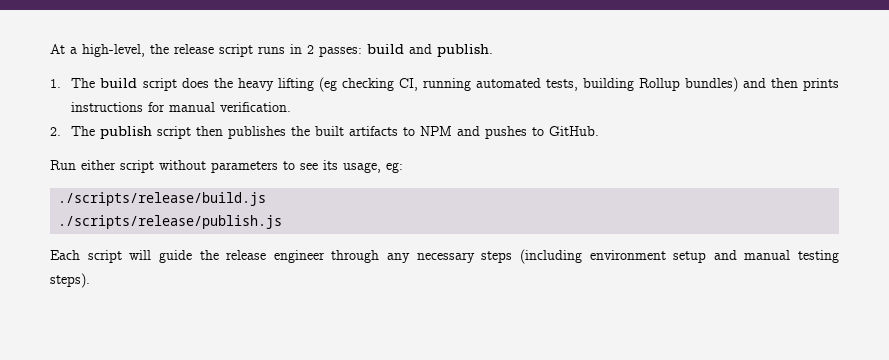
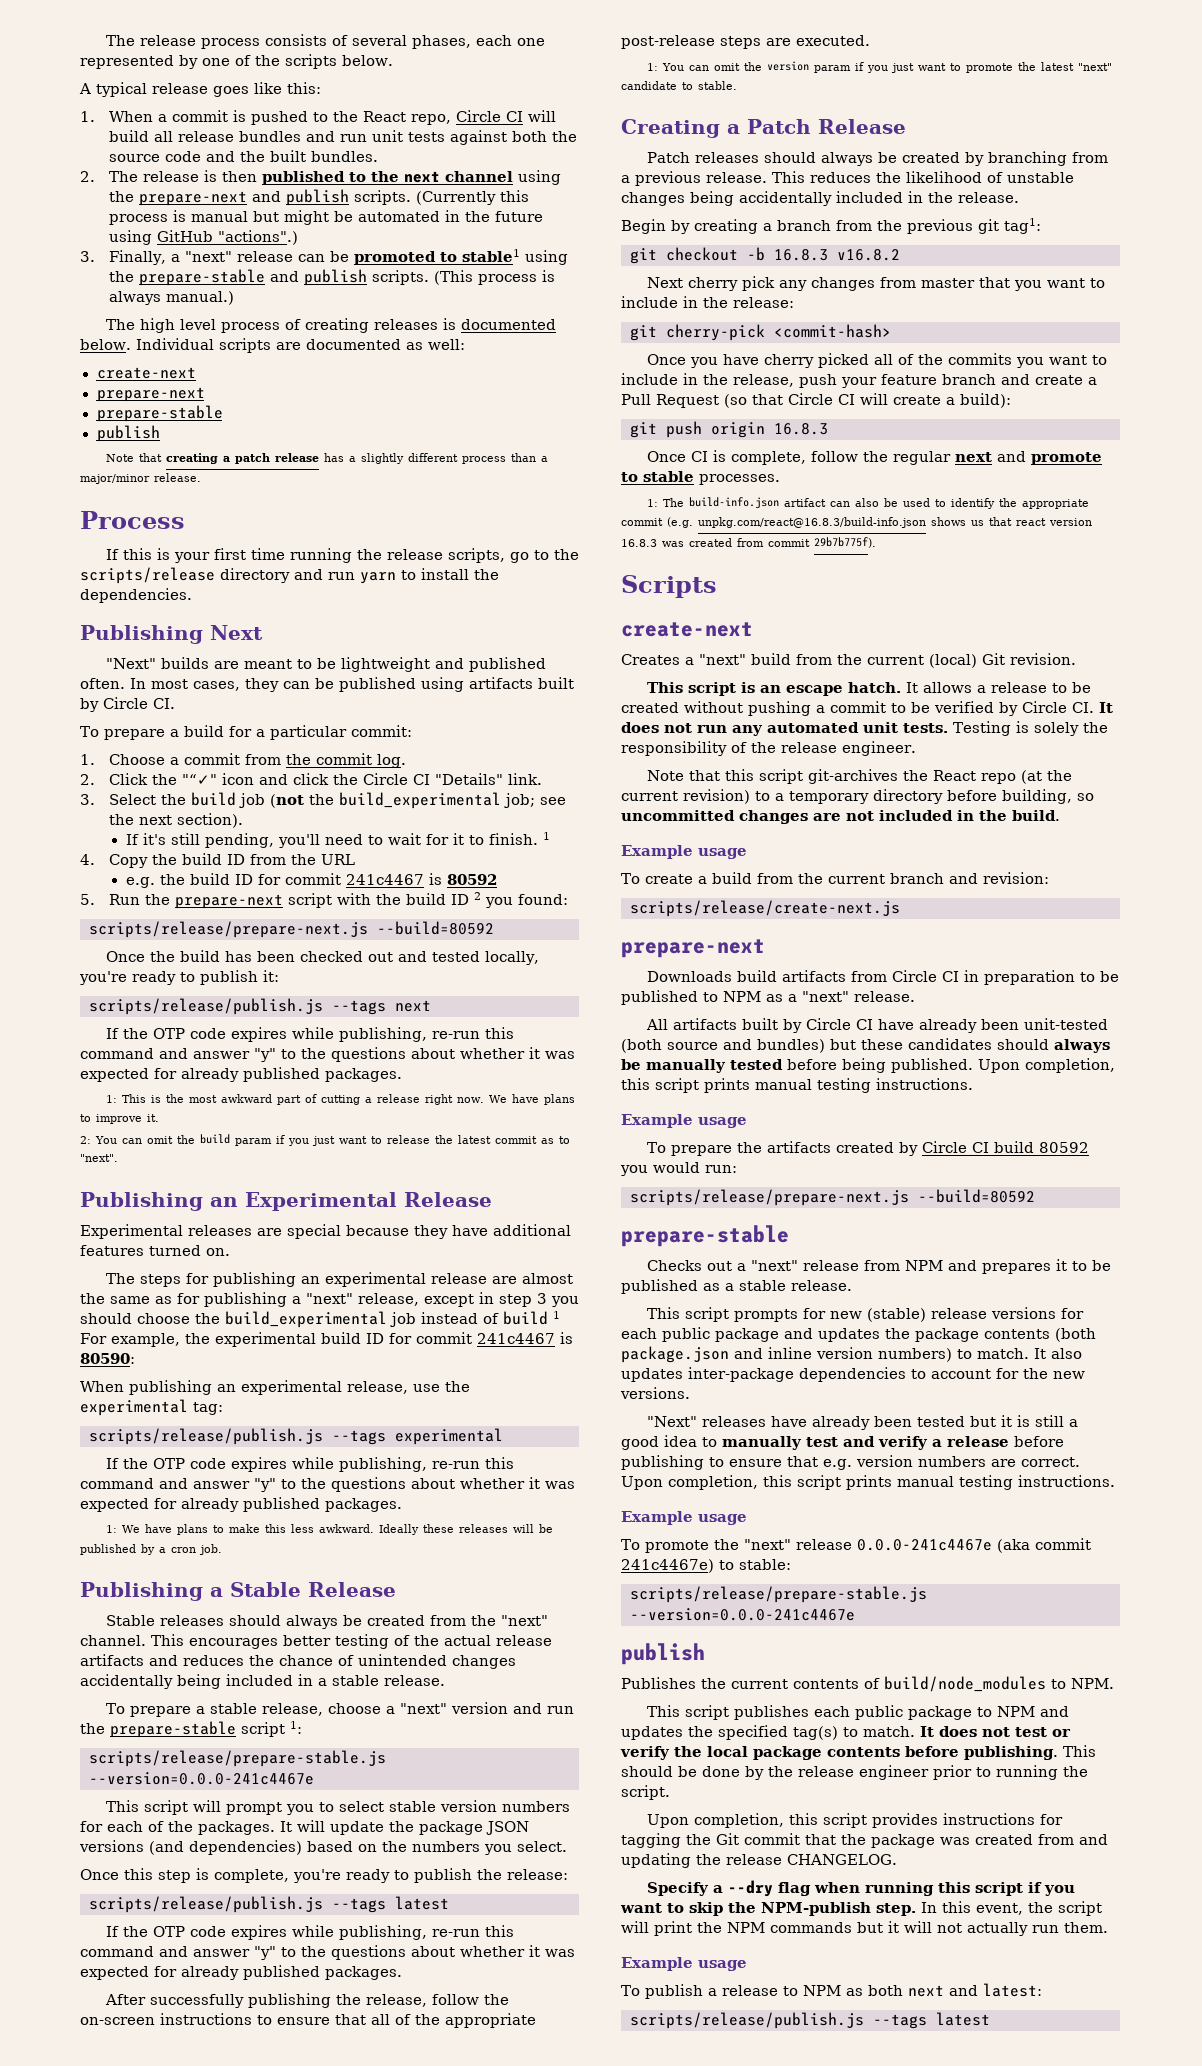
[50,44,493,57] [50,77,840,92] [71,102,292,112] [50,126,600,139] [50,160,403,173] [58,192,267,206] [58,215,283,229] [50,249,839,264] [50,273,90,288] At a high-level, the release script runs in 2 passes: build and publish. // 1. The build script does the heavy lifting (eg checking CI, running automated tests, building Rollup bundles) and then prints instructions for manual verification. // 2. The publish script then publishes the built artifacts to NPM and pushes to GitHub. // Run either script without parameters to see its usage, eg: // ./scripts/release/build.js // ./scripts/release/publish.js // Each script will guide the release engineer through any necessary steps (including environment setup and manual testing steps). -> [105,34,545,49] [80,54,393,69] [79,82,321,97] [80,110,557,125] [109,130,578,145] [109,150,379,162] [80,170,562,185] [109,189,530,206] [109,210,544,225] [109,230,299,245] [80,249,569,265] [109,269,556,286] [109,291,235,305] [105,318,556,333] [80,338,465,353] [96,367,196,379] [96,387,205,402] [96,405,223,422] [96,425,160,442] [105,453,548,464] [80,473,201,484] [80,511,185,529] [105,548,579,563] [80,567,499,584] [80,588,192,603] [80,625,263,644] [105,657,546,672] [80,677,574,692] [80,697,175,712] [80,725,412,740] [80,753,407,768] [80,773,543,785] [80,792,567,809] [109,813,244,828] [125,832,550,848] [80,853,356,868] [125,873,497,888] [80,892,569,909] [89,921,494,938] [105,950,539,965] [79,970,279,985] [89,998,431,1015] [105,1027,514,1042] [80,1047,575,1062] [80,1067,402,1082] [105,1094,575,1105] [80,1114,159,1124] [80,1134,570,1146] [80,1154,118,1162] [80,1192,492,1211] [80,1224,571,1239] [80,1245,230,1256] [105,1272,573,1287] [80,1292,579,1307] [80,1311,560,1328] [80,1332,573,1347] [80,1353,135,1364] [80,1380,470,1395] [80,1399,223,1416] [89,1428,503,1445] [105,1457,514,1472] [80,1477,575,1492] [80,1497,402,1512] [105,1524,553,1535] [80,1544,222,1555] [80,1582,396,1601] [105,1615,548,1629] [80,1634,552,1649] [80,1654,516,1669] [80,1674,445,1689] [105,1702,574,1717] [80,1721,302,1738] [89,1750,386,1767] [89,1772,314,1785] [105,1800,570,1815] [80,1820,529,1835] [79,1840,567,1855] [80,1868,568,1883] [89,1896,449,1913] [105,1925,514,1940] [80,1945,575,1960] [80,1965,402,1980] [104,1993,509,2008] [80,2013,536,2028] [621,35,870,49] [646,61,1112,73] [621,81,737,90] [621,119,906,138] [646,151,1108,166] [621,171,1074,186] [621,191,1019,206] [621,218,1041,234] [630,247,900,264] [646,276,1105,291] [621,296,794,308] [630,324,891,341] [646,353,1107,368] [621,373,1097,388] [621,393,1011,408] [630,421,828,438] [646,450,1102,465] [621,471,780,485] [646,497,1089,509] [621,517,1092,528] [621,537,876,548] [621,575,717,598] [621,622,753,637] [621,653,1076,668] [646,682,1091,696] [621,701,1113,716] [621,721,1108,736] [621,741,916,756] [646,769,1072,784] [621,789,1094,804] [621,810,1060,824] [621,845,747,859] [621,872,1049,884] [630,900,900,917] [621,939,765,958] [646,970,1119,985] [621,990,915,1005] [645,1018,1108,1033] [621,1038,1110,1053] [621,1058,1115,1073] [621,1078,973,1093] [621,1114,747,1128] [646,1141,1089,1156] [620,1162,737,1176] [630,1189,1035,1206] [621,1225,789,1247] [646,1259,1111,1274] [621,1279,852,1294] [646,1307,1084,1322] [621,1327,1096,1342] [621,1346,1082,1363] [621,1367,1085,1382] [620,1387,690,1399] [646,1415,1078,1430] [621,1435,1064,1450] [621,1455,1080,1470] [621,1475,1115,1490] [621,1511,747,1525] [621,1538,1091,1553] [621,1559,791,1573] [630,1586,927,1603] [630,1608,855,1621] [621,1643,705,1665] [621,1676,1114,1692] [646,1705,1069,1720] [621,1725,1071,1740] [620,1745,1096,1760] [621,1765,1088,1780] [621,1785,670,1800] [646,1813,1063,1828] [621,1833,1108,1848] [621,1853,897,1868] [646,1880,1075,1897] [620,1901,1102,1916] [621,1921,1108,1936] [621,1957,747,1971] [621,1983,1042,1999] [630,2012,990,2029] The release process consists of several phases, each one represented by one of the scripts below. // A typical release goes like this: // 1. When a commit is pushed to the React repo, Circle CI will build all release bundles and run unit tests against both the source code and the built bundles. // 2. The release is then published to the next channel using the prepare-next and publish scripts. (Currently this process is manual but might be automated in the future using GitHub "actions".) // 3. Finally, a "next" release can be promoted to stable1 using the prepare-stable and publish scripts. (This process is always manual.) // The high level process of creating releases is documented below. Individual scripts are documented as well: // create-next // prepare-next // prepare-stable // publish // Note that creating a patch release has a slightly different process than a major/minor release. // Process // If this is your first time running the release scripts, go to the scripts/release directory and run yarn to install the dependencies. // Publishing Next // "Next" builds are meant to be lightweight and published often. In most cases, they can be published using artifacts built by Circle CI. // To prepare a build for a particular commit: // 1. Choose a commit from the commit log. // 2. Click the "“✓" icon and click the Circle CI "Details" link. // 3. Select the build job (not the build_experimental job; see the next section). // If it's still pending, you'll need to wait for it to finish. 1 // 4. Copy the build ID from the URL // e.g. the build ID for commit 241c4467 is 80592 // 5. Run the prepare-next script with the build ID 2 you found: // scripts/release/prepare-next.js --build=80592 // Once the build has been checked out and tested locally, you're ready to publish it: // scripts/release/publish.js --tags next // If the OTP code expires while publishing, re-run this command and answer "y" to the questions about whether it was expected for already published packages. // 1: This is the most awkward part of cutting a release right now. We have plans to improve it. // 2: You can omit the build param if you just want to release the latest commit as to "next". // Publishing an Experimental Release // Experimental releases are special because they have additional features turned on. // The steps for publishing an experimental release are almost the same as for publishing a "next" release, except in step 3 you should choose the build_experimental job instead of build 1 For example, the experimental build ID for commit 241c4467 is 80590: // When publishing an experimental release, use the experimental tag: // scripts/release/publish.js --tags experimental // If the OTP code expires while publishing, re-run this command and answer "y" to the questions about whether it was expected for already published packages. // 1: We have plans to make this less awkward. Ideally these releases will be published by a cron job. // Publishing a Stable Release // Stable releases should always be created from the "next" channel. This encourages better testing of the actual release artifacts and reduces the chance of unintended changes accidentally being included in a stable release. // To prepare a stable release, choose a "next" version and run the prepare-stable script 1: // scripts/release/prepare-stable.js --version=0.0.0-241c4467e // This script will prompt you to select stable version numbers for each of the packages. It will update the package JSON versions (and dependencies) based on the numbers you select. // Once this step is complete, you're ready to publish the release: // scripts/release/publish.js --tags latest // If the OTP code expires while publishing, re-run this command and answer "y" to the questions about whether it was expected for already published packages. // After successfully publishing the release, follow the on-screen instructions to ensure that all of the appropriate post-release steps are executed. // 1: You can omit the version param if you just want to promote the latest "next" candidate to stable. // Creating a Patch Release // Patch releases should always be created by branching from a previous release. This reduces the likelihood of unstable changes being accidentally included in the release. // Begin by creating a branch from the previous git tag1: // git checkout -b 16.8.3 v16.8.2 // Next cherry pick any changes from master that you want to include in the release: // git cherry-pick <commit-hash> // Once you have cherry picked all of the commits you want to include in the release, push your feature branch and create a Pull Request (so that Circle CI will create a build): // git push origin 16.8.3 // Once CI is complete, follow the regular next and promote to stable processes. // 1: The build-info.json artifact can also be used to identify the appropriate commit (e.g. unpkg.com/react@16.8.3/build-info.json shows us that react version 16.8.3 was created from commit 29b7b775f). // Scripts // create-next // Creates a "next" build from the current (local) Git revision. // This script is an escape hatch. It allows a release to be created without pushing a commit to be verified by Circle CI. It does not run any automated unit tests. Testing is solely the responsibility of the release engineer. // Note that this script git-archives the React repo (at the current revision) to a temporary directory before building, so uncommitted changes are not included in the build. // Example usage // To create a build from the current branch and revision: // scripts/release/create-next.js // prepare-next // Downloads build artifacts from Circle CI in preparation to be published to NPM as a "next" release. // All artifacts built by Circle CI have already been unit-tested (both source and bundles) but these candidates should always be manually tested before being published. Upon completion, this script prints manual testing instructions. // Example usage // To prepare the artifacts created by Circle CI build 80592 you would run: // scripts/release/prepare-next.js --build=80592 // prepare-stable // Checks out a "next" release from NPM and prepares it to be published as a stable release. // This script prompts for new (stable) release versions for each public package and updates the package contents (both package.json and inline version numbers) to match. It also updates inter-package dependencies to account for the new versions. // "Next" releases have already been tested but it is still a good idea to manually test and verify a release before publishing to ensure that e.g. version numbers are correct. Upon completion, this script prints manual testing instructions. // Example usage // To promote the "next" release 0.0.0-241c4467e (aka commit 241c4467e) to stable: // scripts/release/prepare-stable.js --version=0.0.0-241c4467e // publish // Publishes the current contents of build/node_modules to NPM. // This script publishes each public package to NPM and updates the specified tag(s) to match. It does not test or verify the local package contents before publishing. This should be done by the release engineer prior to running the script. // Upon completion, this script provides instructions for tagging the Git commit that the package was created from and updating the release CHANGELOG. // Specify a --dry flag when running this script if you want to skip the NPM-publish step. In this event, the script will print the NPM commands but it will not actually run them. // Example usage // To publish a release to NPM as both next and latest: // scripts/release/publish.js --tags latest

